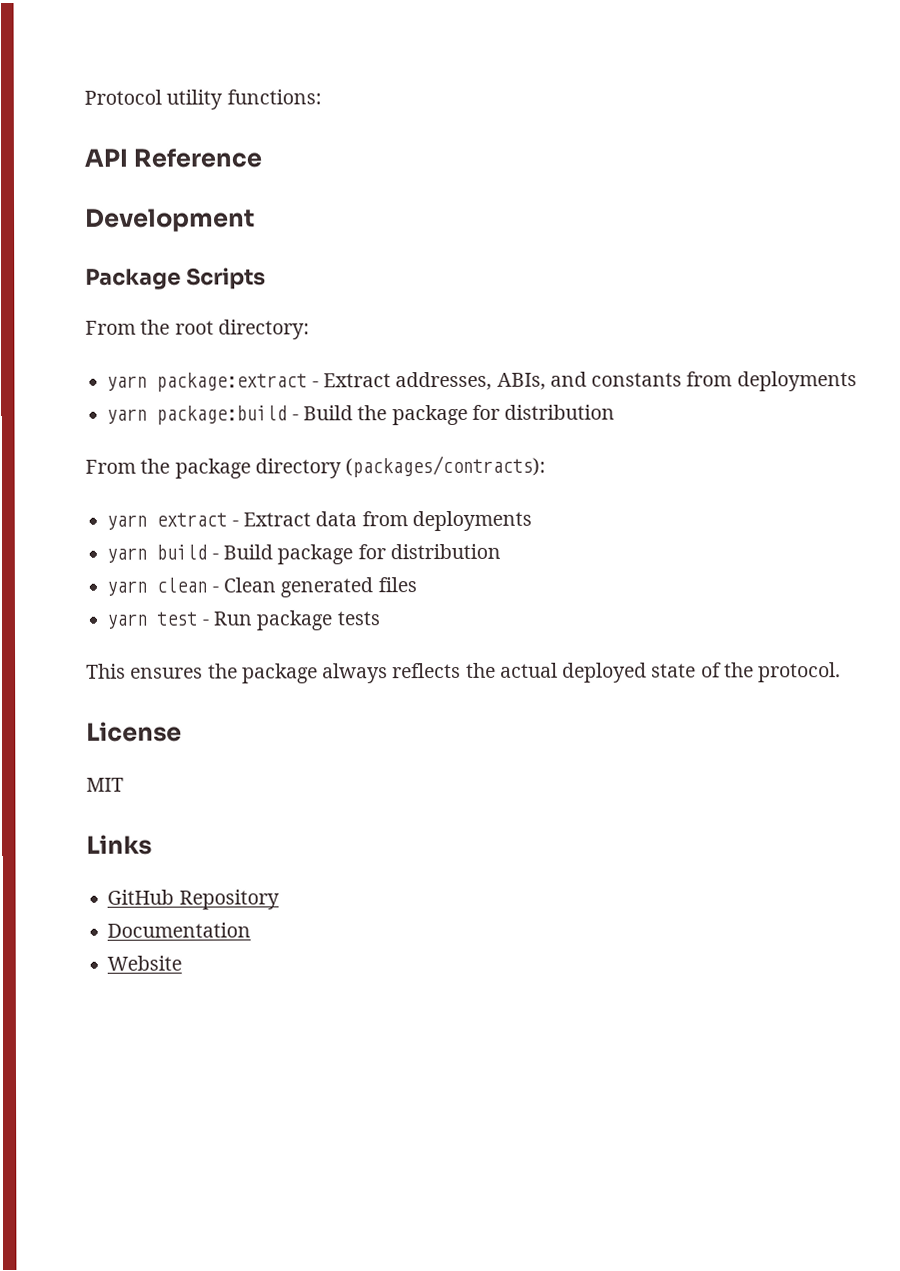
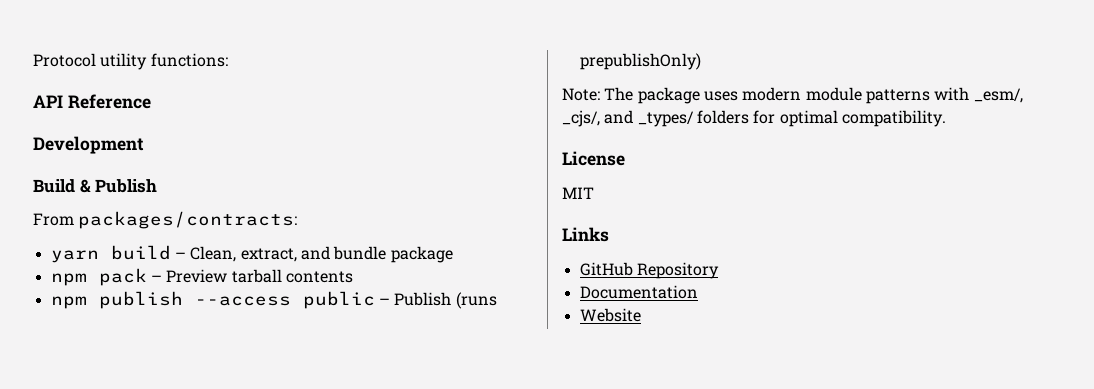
[85,267,266,290] [85,319,310,340] [106,371,857,392] [106,404,616,426] [85,455,547,479] [106,510,532,532] [106,543,501,565] [106,577,417,598] [106,610,380,631] [86,662,842,684] Package Scripts // From the root directory: // yarn package:extract - Extract addresses, ABIs, and constants from deployments // yarn package:build - Build the package for distribution // From the package directory (packages/contracts): // yarn extract - Extract data from deployments // yarn build - Build package for distribution // yarn clean - Clean generated files // yarn test - Run package tests // This ensures the package always reflects the actual deployed state of the protocol. -> [33,179,158,193] [33,211,298,229] [50,245,453,263] [50,268,353,286] [50,291,497,309] [579,53,701,70] [562,87,1023,104] [562,110,946,127] Build & Publish // From packages/contracts: // yarn build – Clean, extract, and bundle package // npm pack – Preview tarball contents // npm publish --access public – Publish (runs prepublishOnly) // Note: The package uses modern module patterns with _esm/, _cjs/, and _types/ folders for optimal compatibility.

